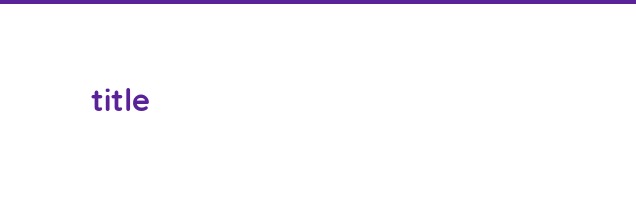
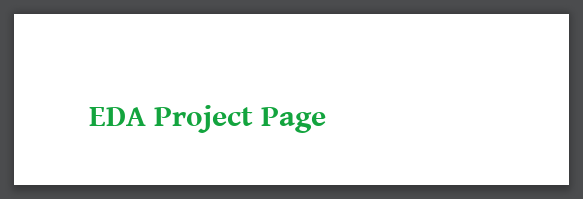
[91,88,150,111] title -> [89,105,327,133] EDA Project Page

